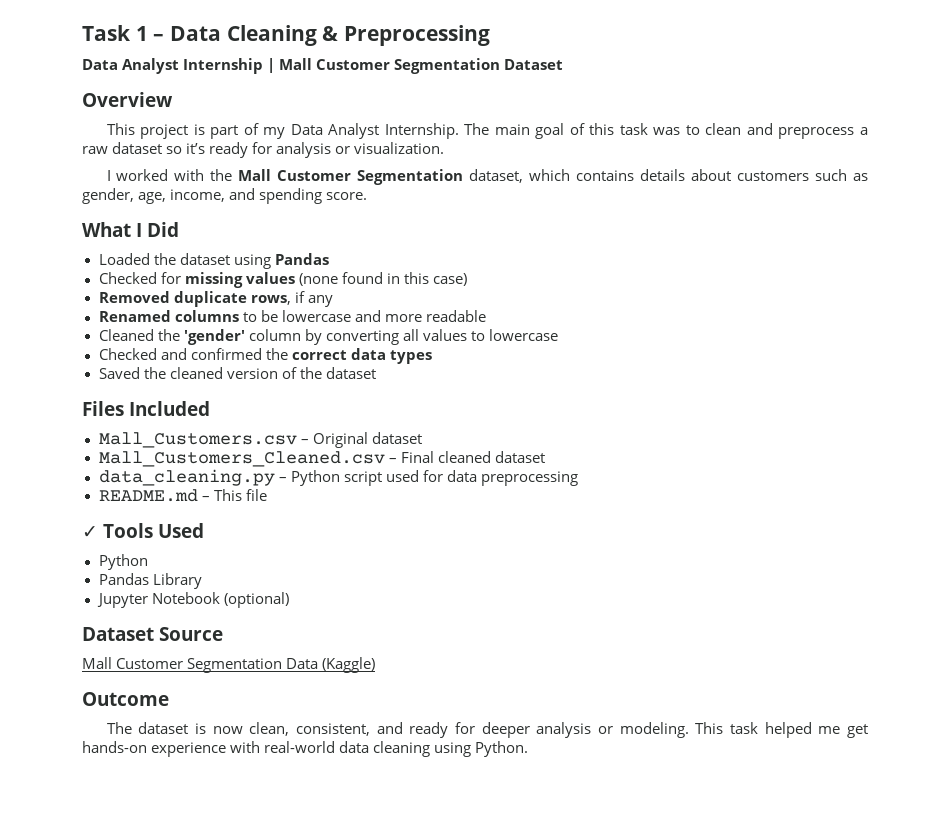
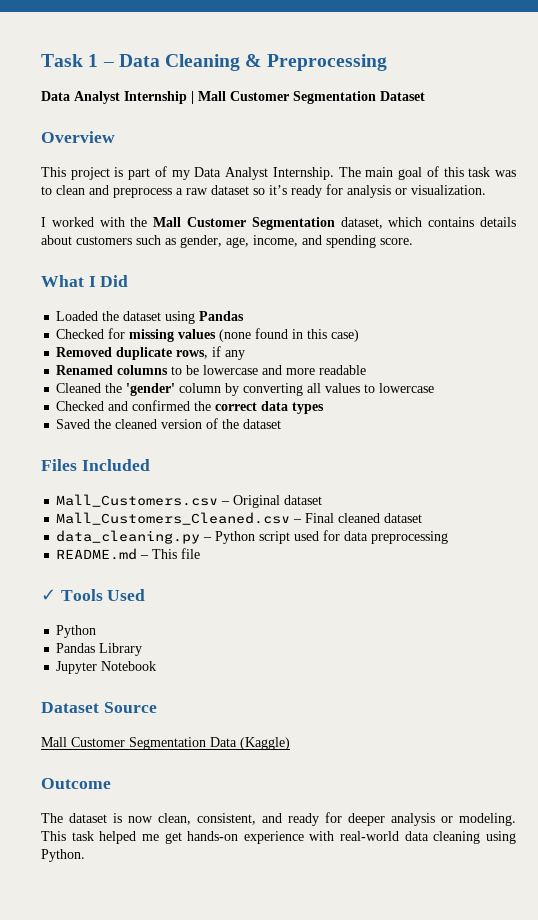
[223,592,289,608] (optional) -> (157, 666) none

